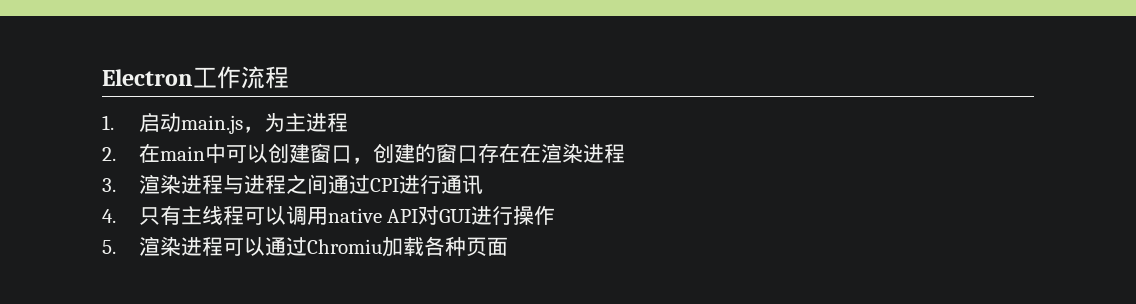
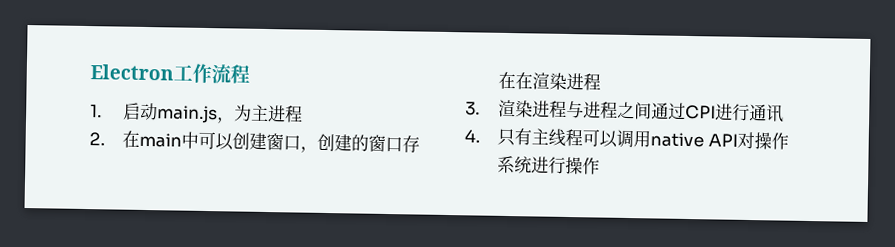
[439,209,472,223] GUI -> [753,132,789,150] [497,155,533,174] 操作系统
[102,236,508,257] // 5.渲染进程可以通过Chromiu加载各种页面 -> (601, 166) none

